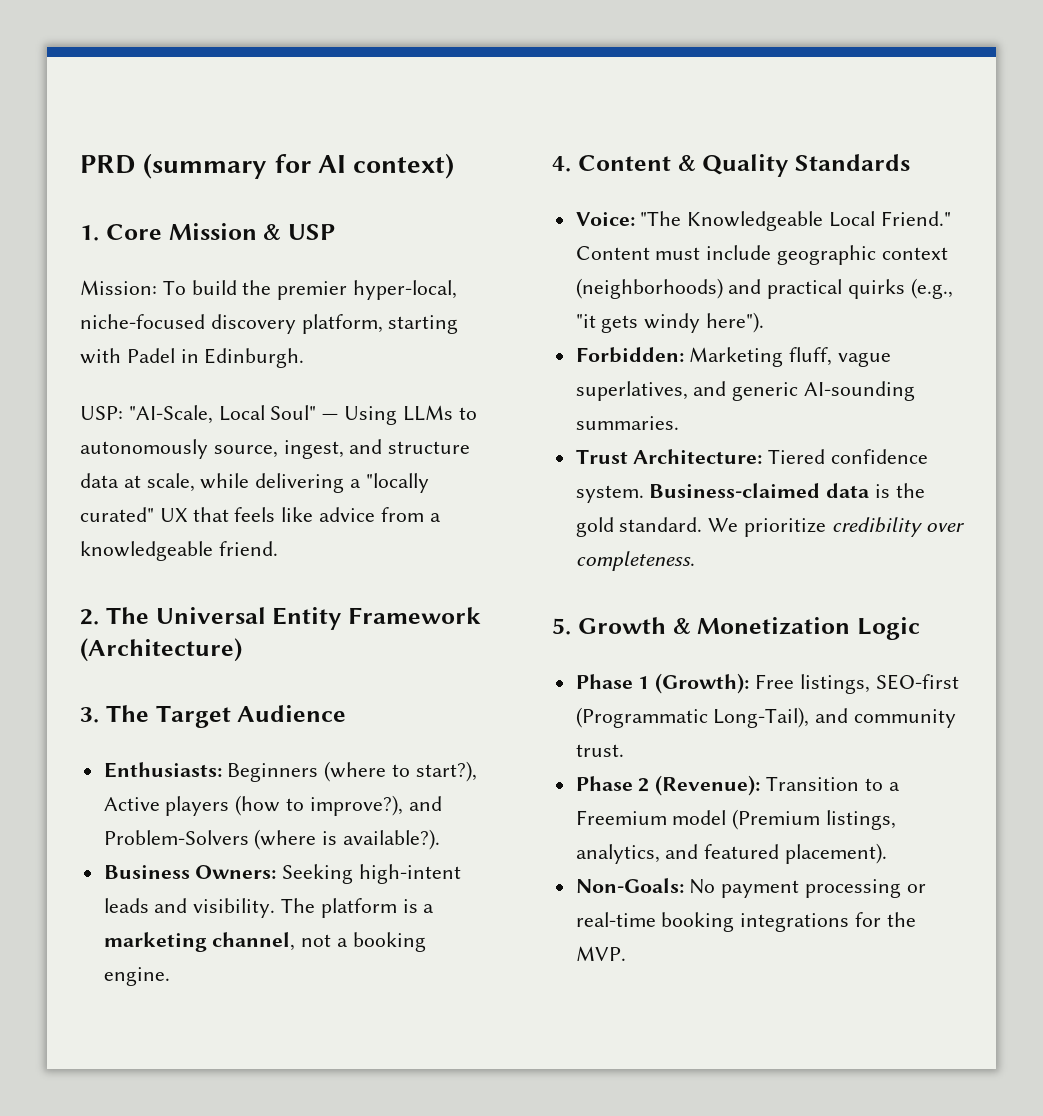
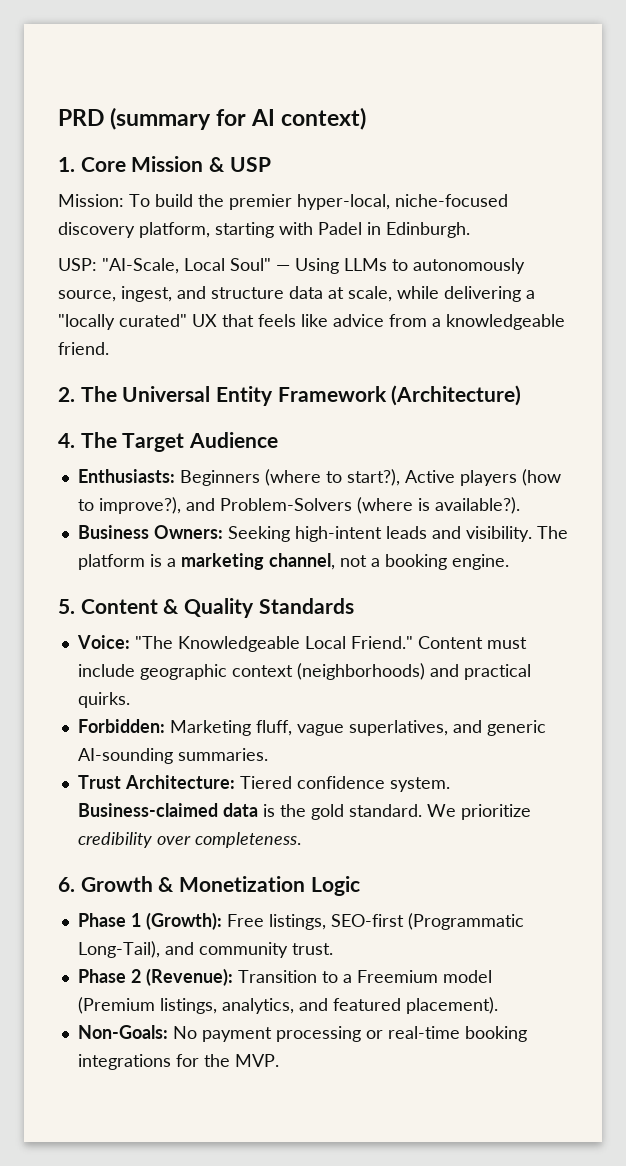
[80,707,99,723] 3. -> [58,433,75,448] 4.
[552,156,571,172] 4. -> [58,599,75,614] 5.
[848,278,953,299] [575,312,765,333] quirks (e.g., "it gets windy here"). -> [77,692,130,708] quirks.
[552,618,571,635] 5. -> [58,877,75,892] 6.

